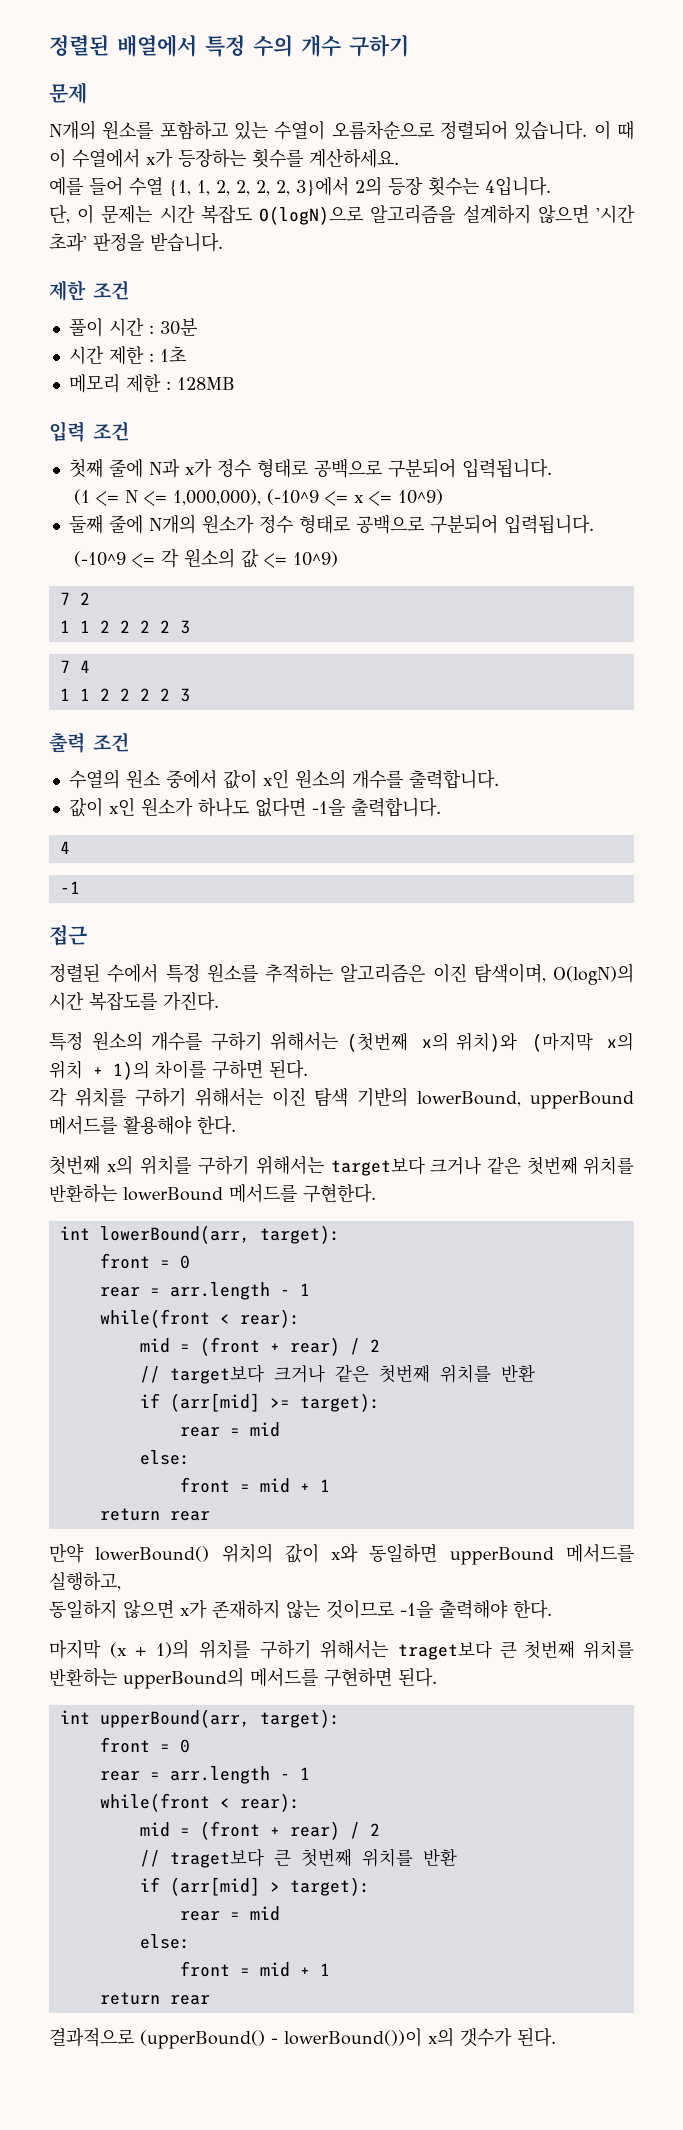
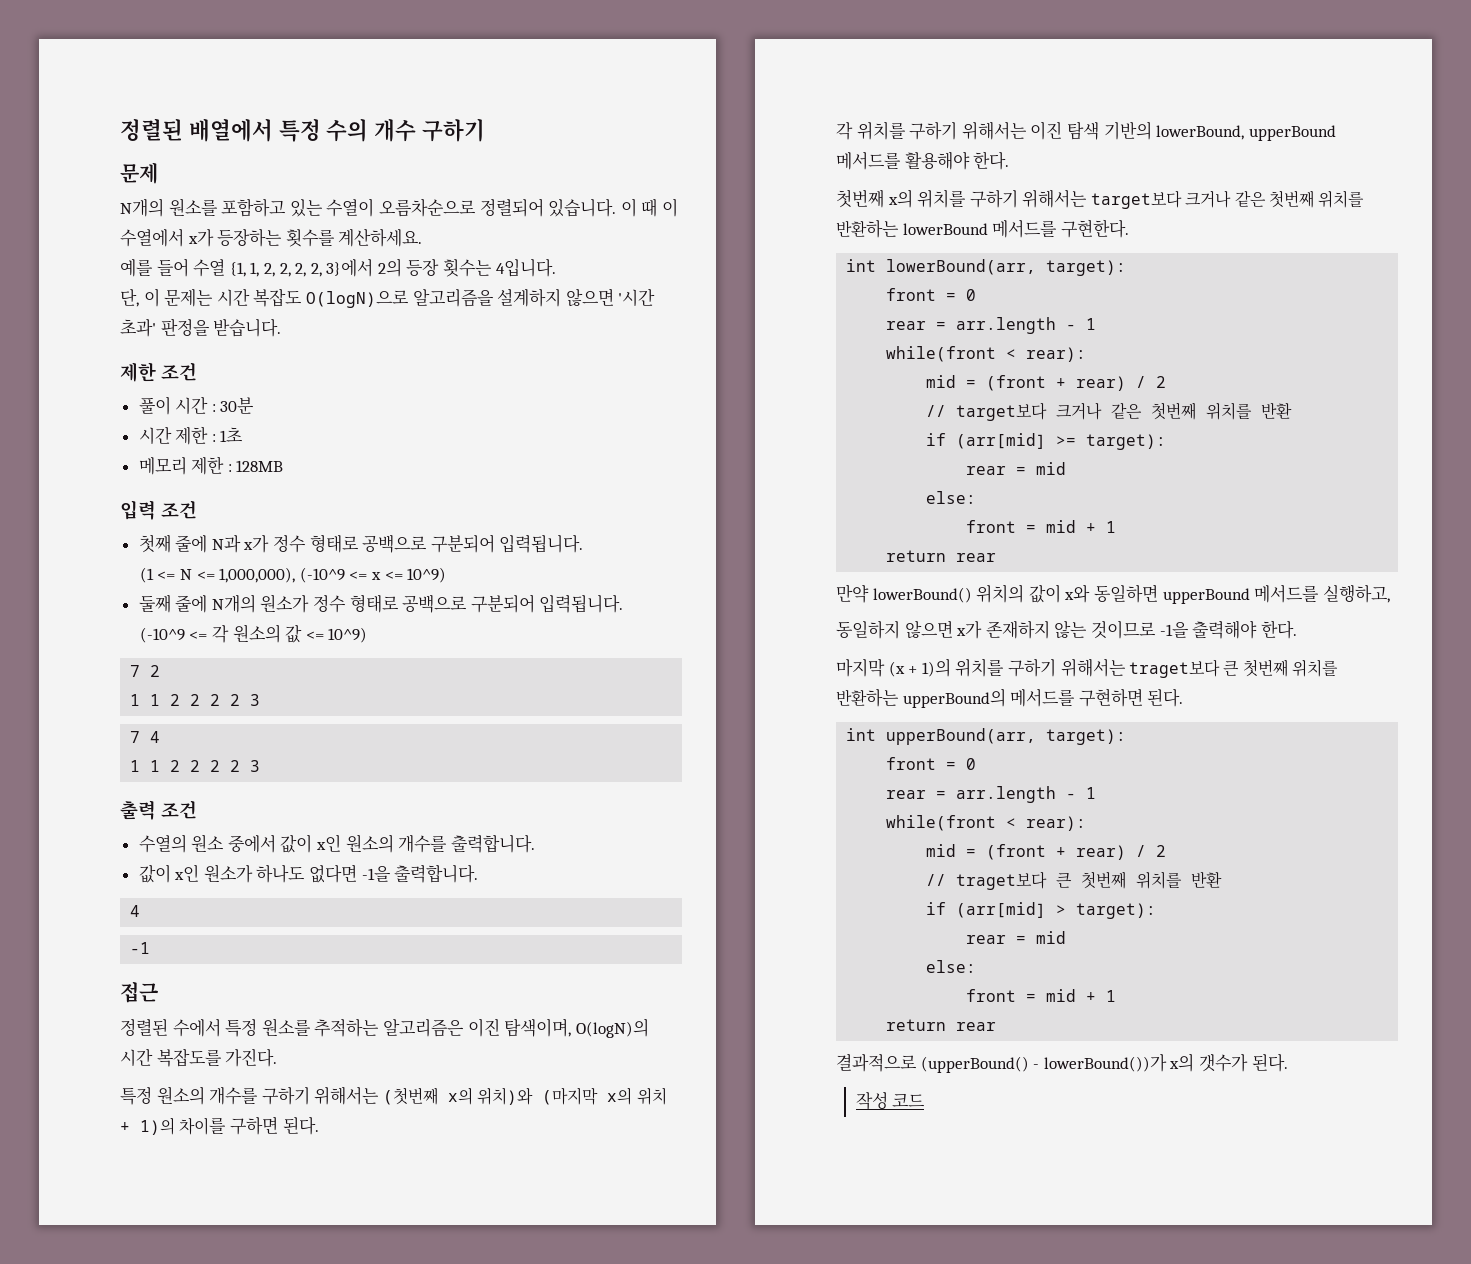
[284,2028,422,2047] lowerBound())이 -> [1043,1054,1167,1072] lowerBound())가
(556, 2037) none -> [855,1092,926,1110] // 작성 코드

